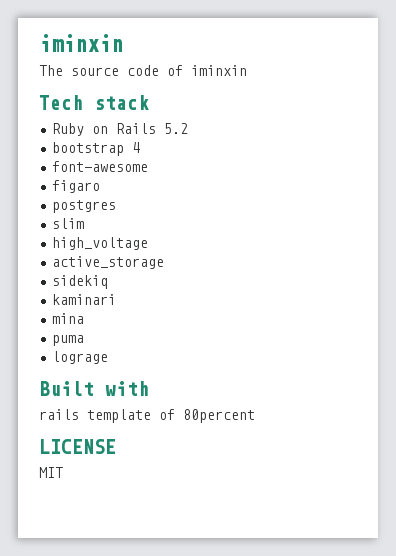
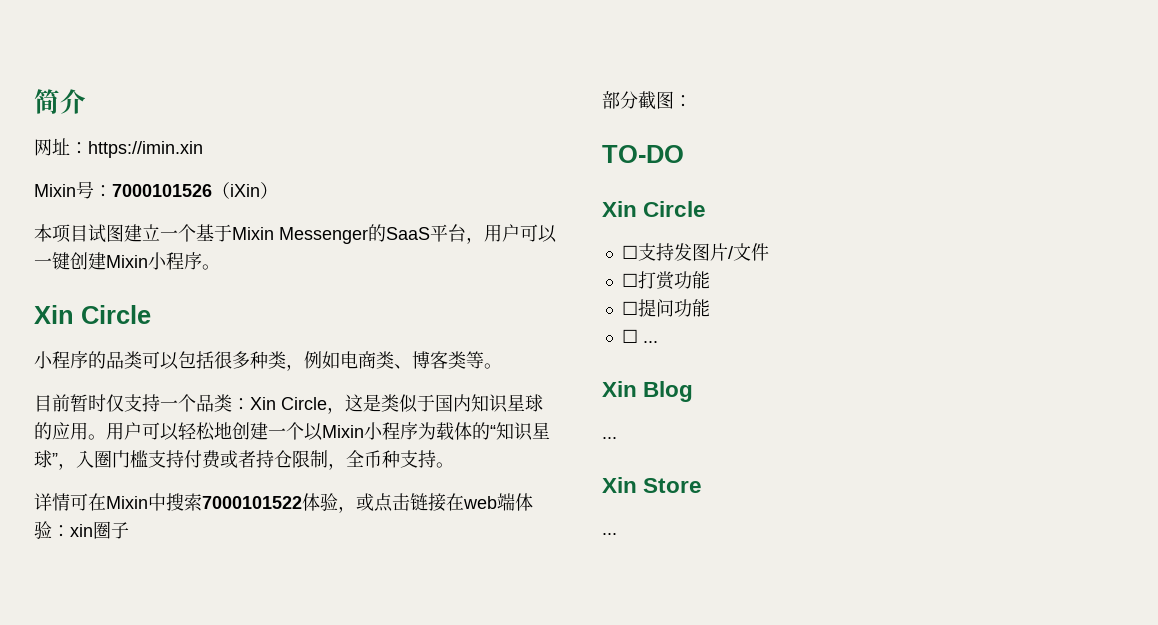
[39,34,123,52] [39,65,247,76] [39,95,149,110] [52,123,189,136] [52,142,141,156] [52,161,149,172] [52,180,101,193] [52,200,117,213] [52,218,85,229] [52,237,149,250] [52,256,165,269] [52,275,109,289] [52,294,117,305] [52,313,85,324] [52,335,85,346] [52,351,109,364] [39,381,149,396] [39,409,255,423] [39,439,116,454] [39,467,63,478] iminxin // The source code of iminxin // Tech stack // Ruby on Rails 5.2 // bootstrap 4 // font-awesome // figaro // postgres // slim // high_voltage // active_storage // sidekiq // kaminari // mina // puma // lograge // Built with // rails template of 80percent // LICENSE // MIT -> [34,89,86,114] [34,138,203,158] [34,181,278,199] [34,224,557,244] [34,252,220,270] [34,305,151,324] [34,351,502,371] [34,394,543,414] [34,422,550,441] [34,450,454,470] [34,493,533,513] [34,521,129,539] [602,91,692,110] [602,145,684,163] [602,201,707,217] [621,243,769,261] [621,271,710,290] [621,299,710,317] [621,329,658,343] [602,381,694,402] [602,437,617,439] [602,477,703,493] [602,533,617,535] 简介 // 网址：https://imin.xin // Mixin号：7000101526（iXin） // 本项目试图建立一个基于Mixin Messenger的SaaS平台，用户可以一键创建Mixin小程序。 // Xin Circle // 小程序的品类可以包括很多种类，例如电商类、博客类等。 // 目前暂时仅支持一个品类：Xin Circle，这是类似于国内知识星球的应用。用户可以轻松地创建一个以Mixin小程序为载体的“知识星球”，入圈门槛支持付费或者持仓限制，全币种支持。 // 详情可在Mixin中搜索7000101522体验，或点击链接在web端体验：xin圈子 // 部分截图： // TO-DO // Xin Circle // ☐支持发图片/文件 // ☐打赏功能 // ☐提问功能 // ☐ ... // Xin Blog // ... // Xin Store // ...

